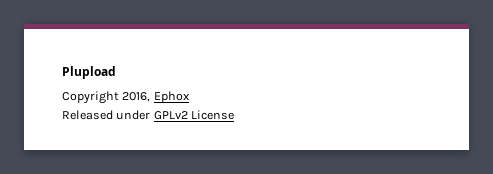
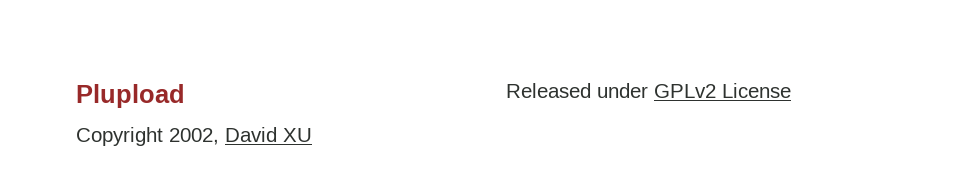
[122,91,190,103] 2016, Ephox -> [169,127,312,145] 2002, David XU

